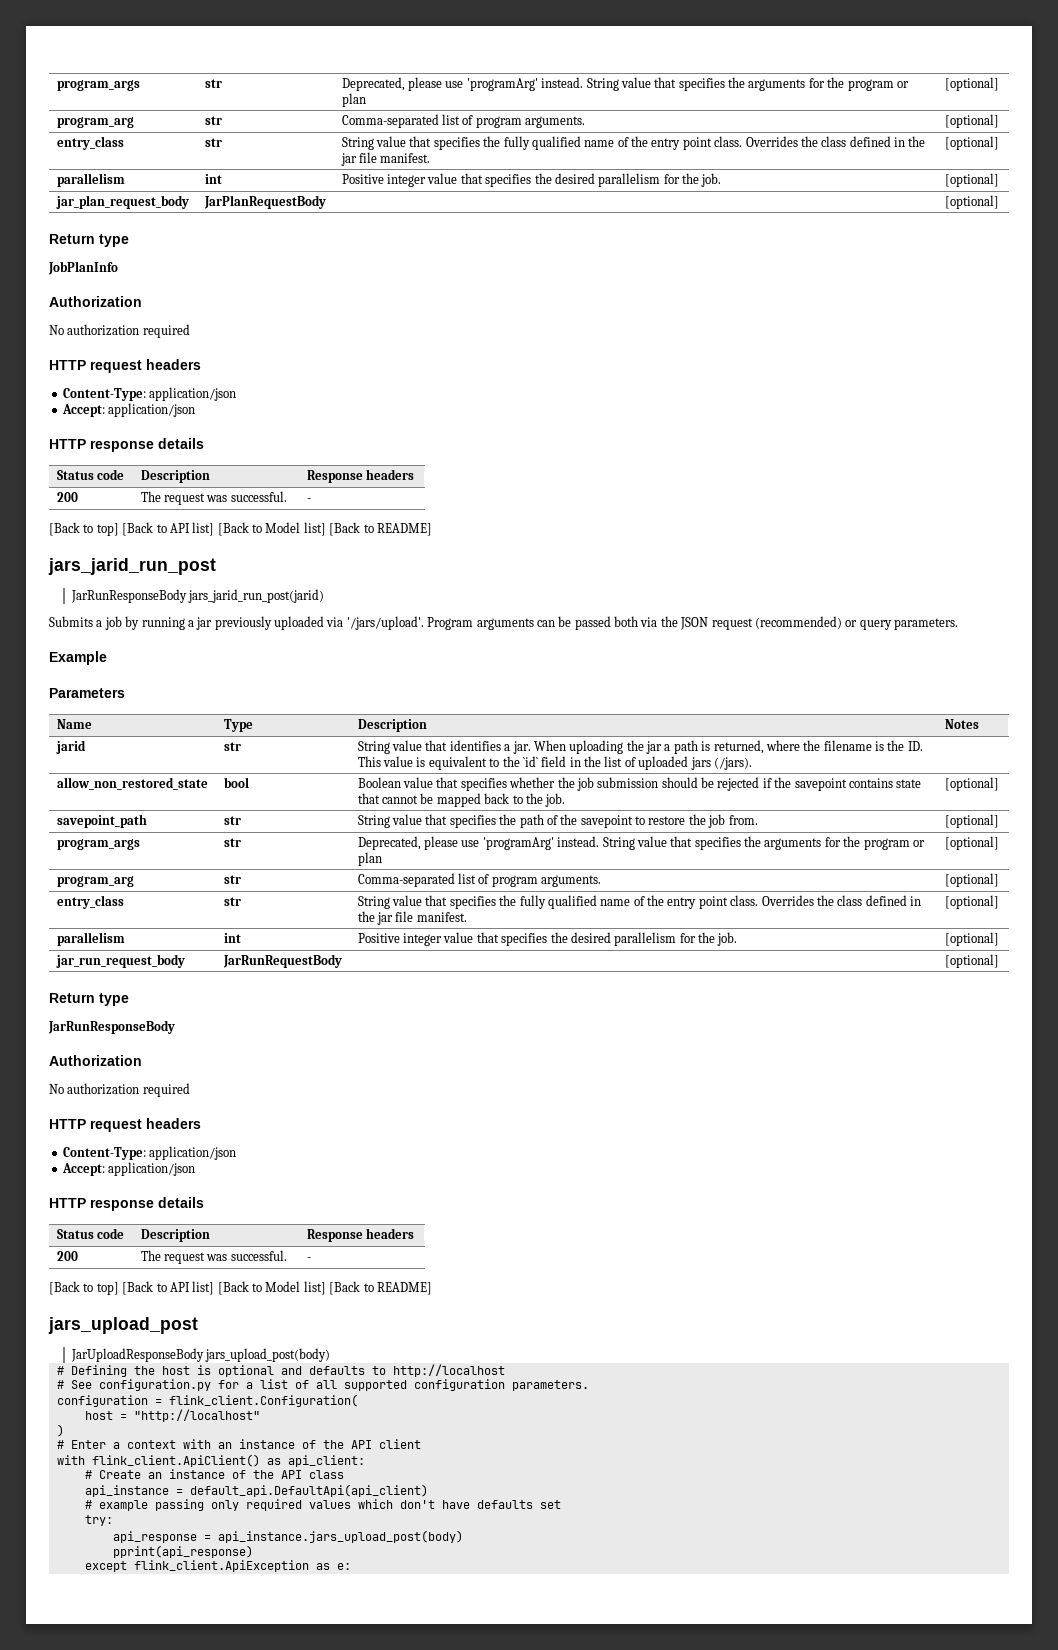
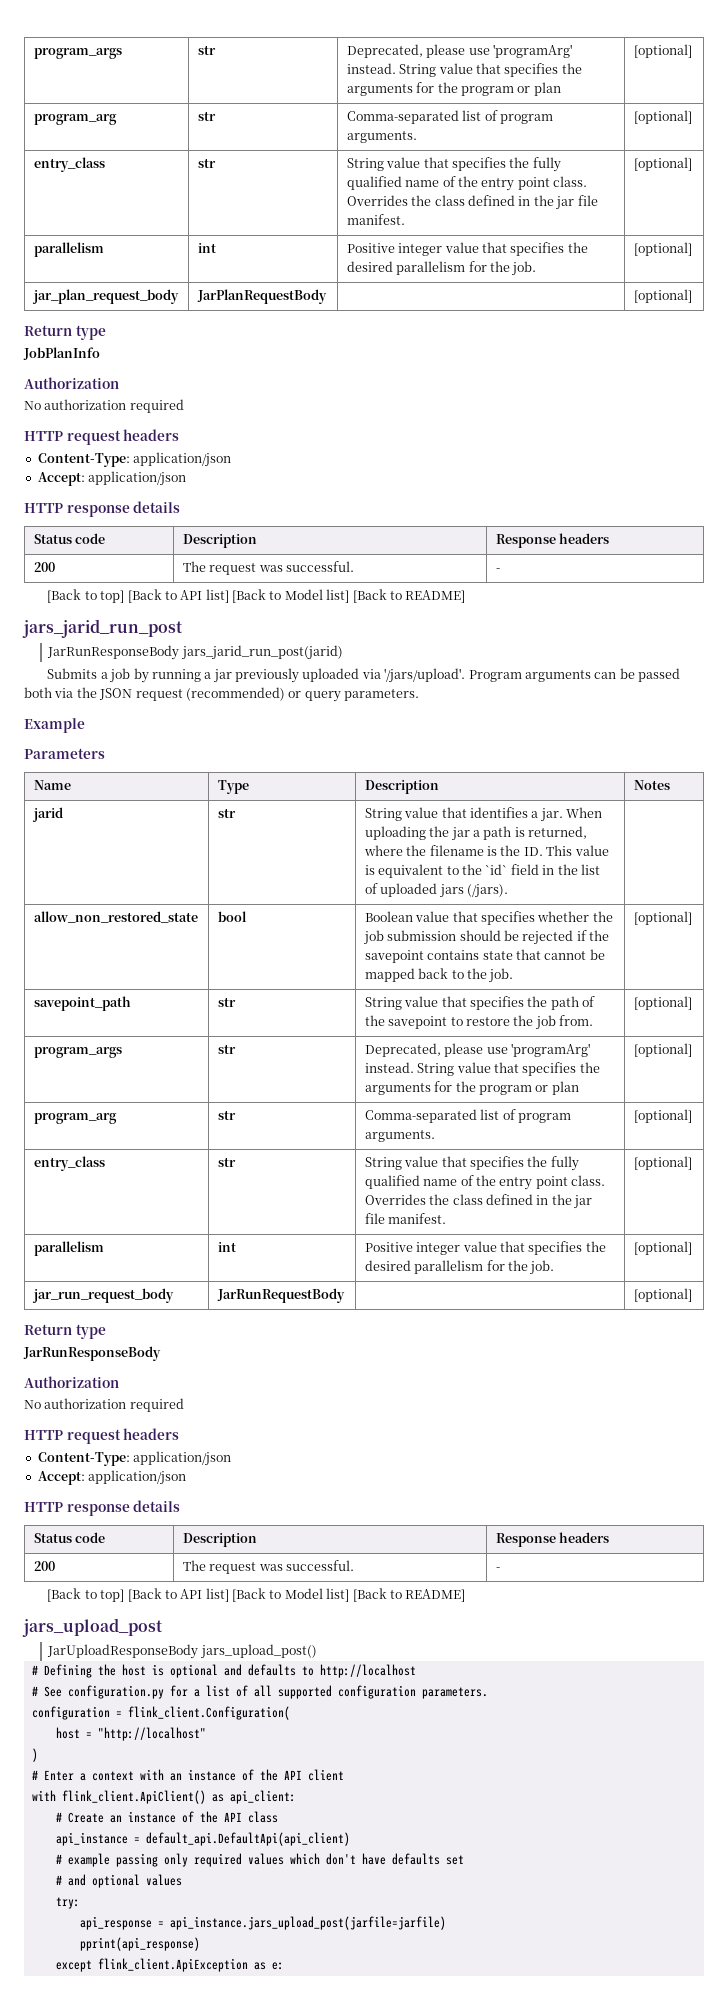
[205,1348,331,1362] jars_upload_post(body) -> [200,1644,317,1659] jars_upload_post()
(561, 1504) none -> [55,1874,182,1888] // # and optional values
[217,1530,463,1543] api_instance.jars_upload_post(body) -> [169,1916,446,1930] api_instance.jars_upload_post(jarfile=jarfile)

